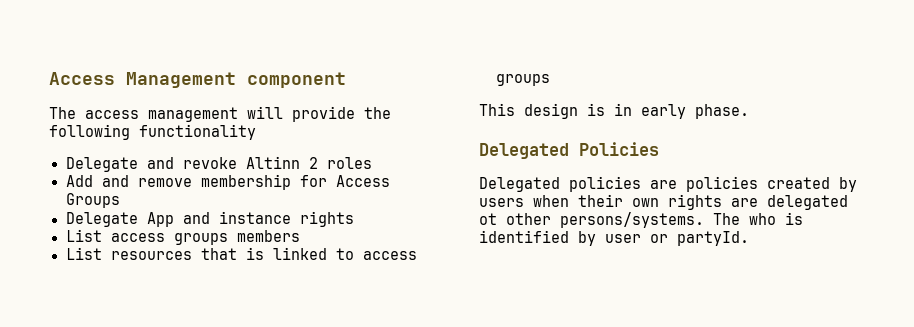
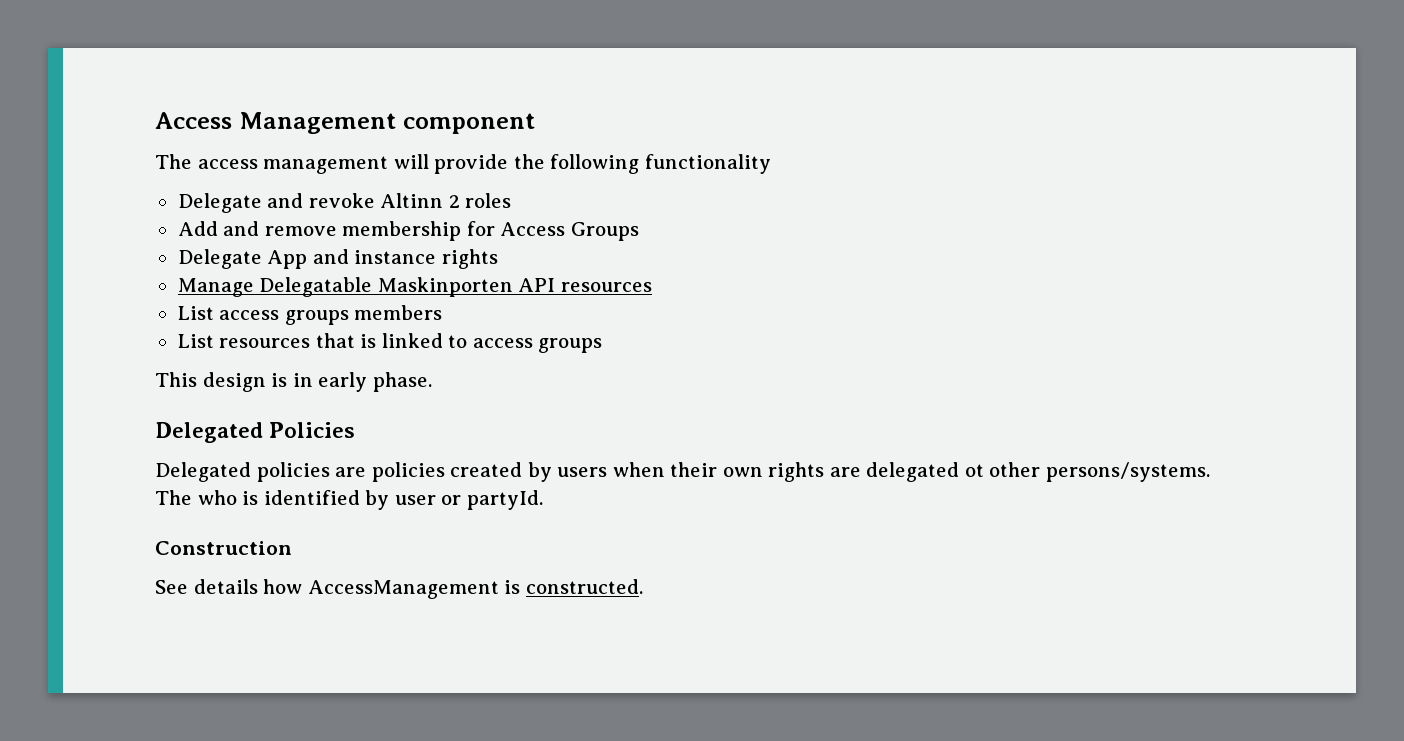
(354, 219) none -> [177,277,652,297] // Manage Delegatable Maskinporten API resources
(749, 238) none -> [155,541,292,555] [155,579,643,599] // Construction // See details how AccessManagement is constructed.

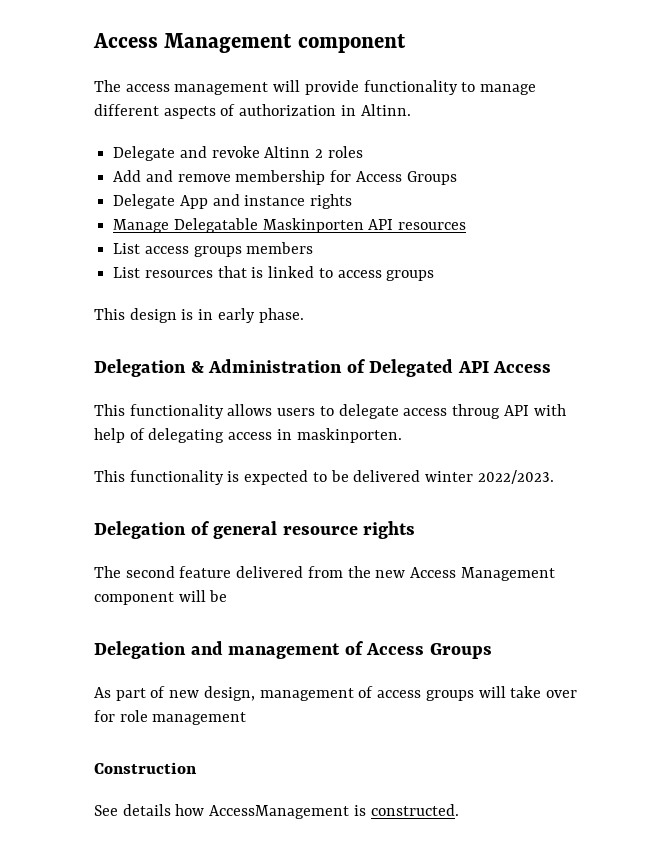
[513,154,771,174] the following functionality -> [363,80,537,95] [94,104,411,119] functionality to manage different aspects of authorization in Altinn.
[155,422,356,443] [155,462,1211,482] [155,490,543,510] Delegated Policies // Delegated policies are policies created by users when their own rights are delegated ot other persons/systems. The who is identified by user or partyId. -> [94,359,552,377] [94,404,566,419] [94,428,402,443] [94,470,554,485] [94,521,416,539] [94,566,555,581] [94,590,228,605] [94,641,492,659] [94,686,577,701] [94,710,247,725] Delegation & Administration of Delegated API Access // This functionality allows users to delegate access throug API with help of delegating access in maskinporten. // This functionality is expected to be delivered winter 2022/2023. // Delegation of general resource rights // The second feature delivered from the new Access Management component will be // Delegation and management of Access Groups // As part of new design, management of access groups will take over for role management

